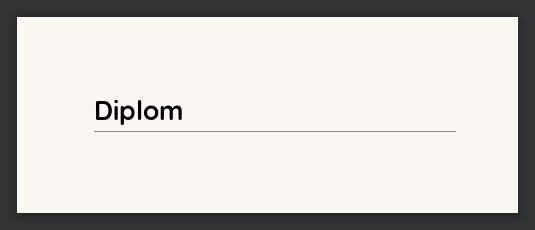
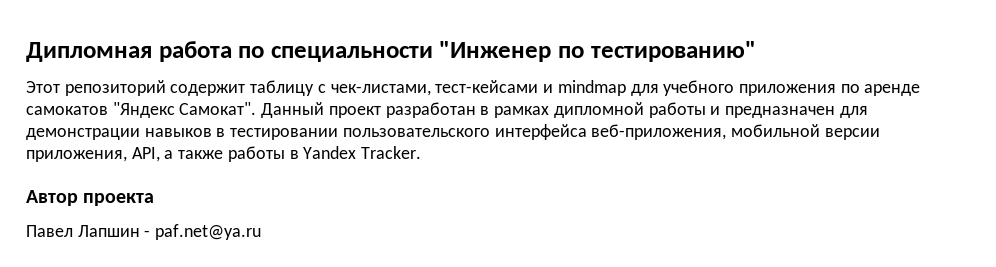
[94,99,183,125] Diplom -> [26,41,756,62] [26,80,921,96] [26,102,868,118] [26,124,880,140] [26,146,422,162] [26,190,155,206] [26,224,262,240] Дипломная работа по специальности "Инженер по тестированию" // Этот репозиторий содержит таблицу с чек-листами, тест-кейсами и mindmap для учебного приложения по аренде самокатов "Яндекс Самокат". Данный проект разработан в рамках дипломной работы и предназначен для демонстрации навыков в тестировании пользовательского интерфейса веб-приложения, мобильной версии приложения, API, а также работы в Yandex Tracker. // Автор проекта // Павел Лапшин - paf.net@ya.ru

